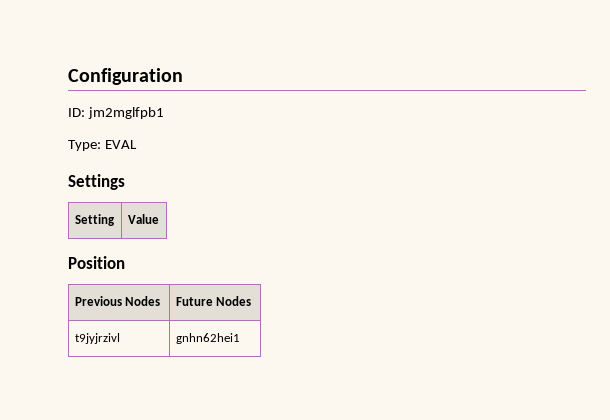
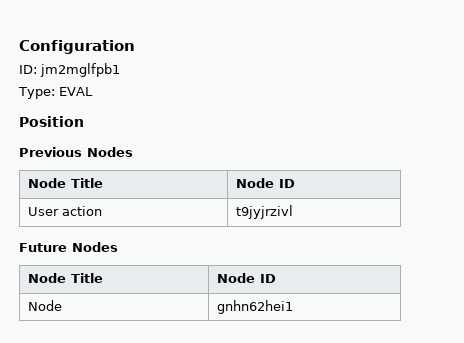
[68,174,125,190] [74,214,115,226] [127,214,159,224] [68,256,125,269] [74,296,161,306] [175,296,252,306] [74,333,120,344] Settings // Setting | Value // Position // Previous Nodes | Future Nodes // t9jyjrzivl -> [19,116,84,127] [19,147,133,157] [28,178,104,188] [236,178,296,188] [28,206,103,216] [236,205,294,219] [19,242,118,252] [28,273,104,283] [217,273,277,283] [28,300,63,311] Position // Previous Nodes // Node Title | Node ID // User action | t9jyjrzivl // Future Nodes // Node Title | Node ID // Node

